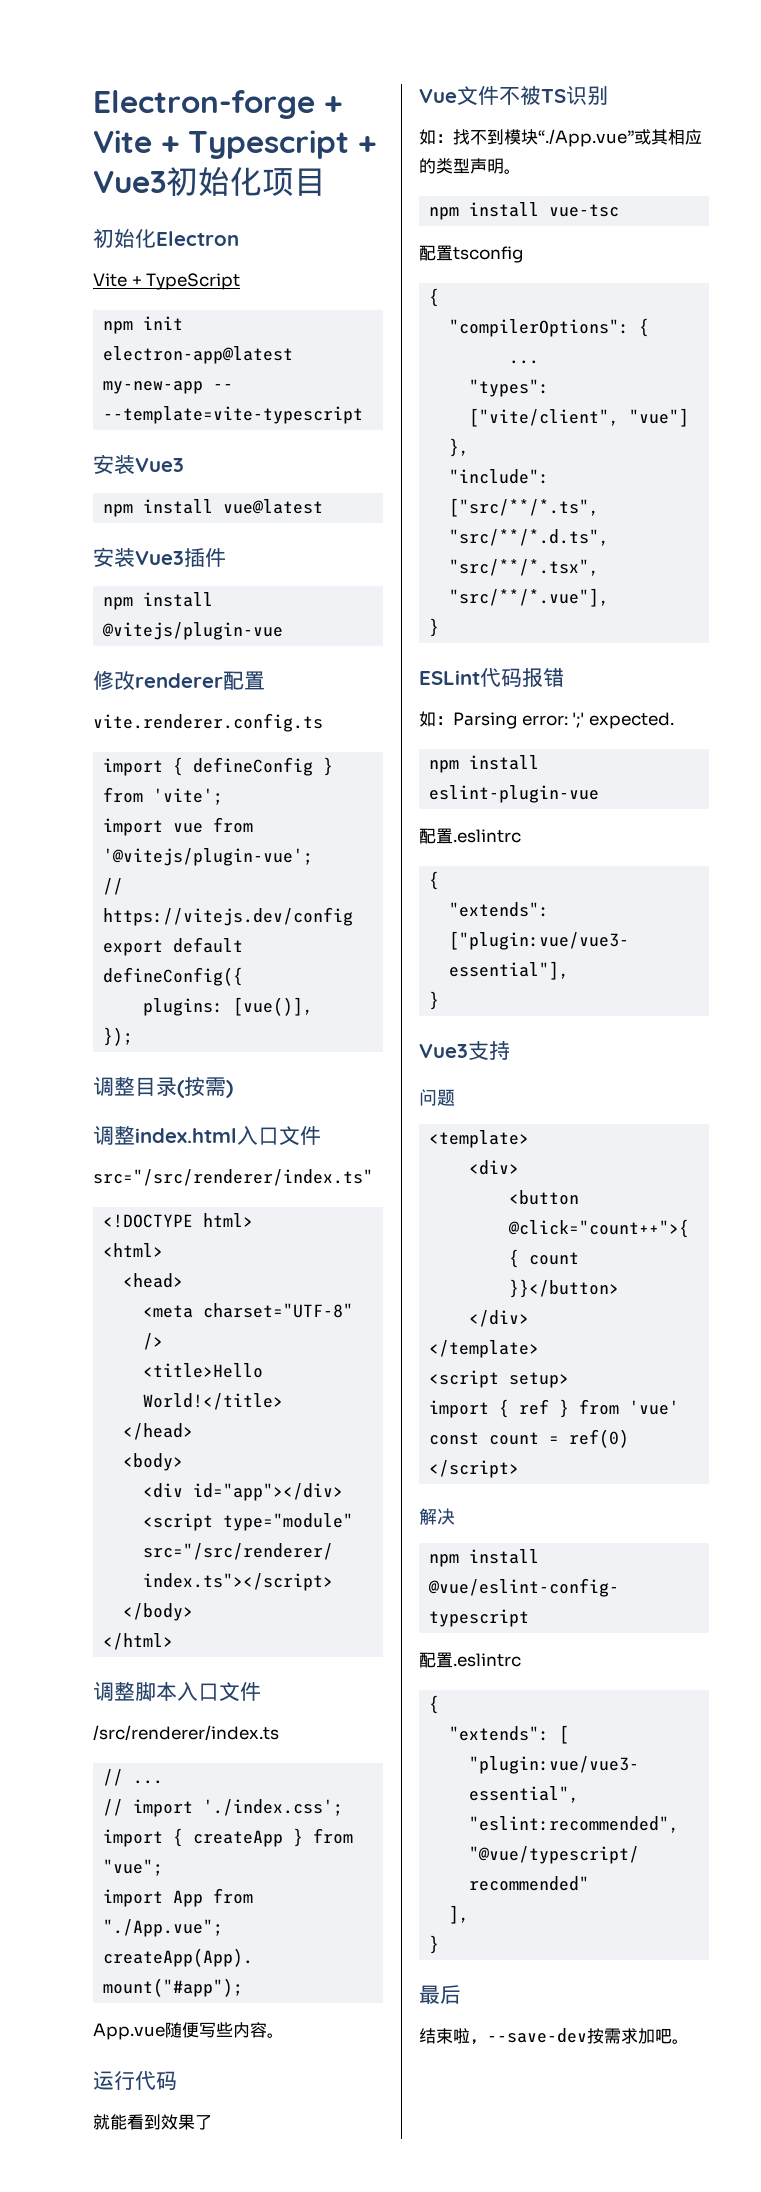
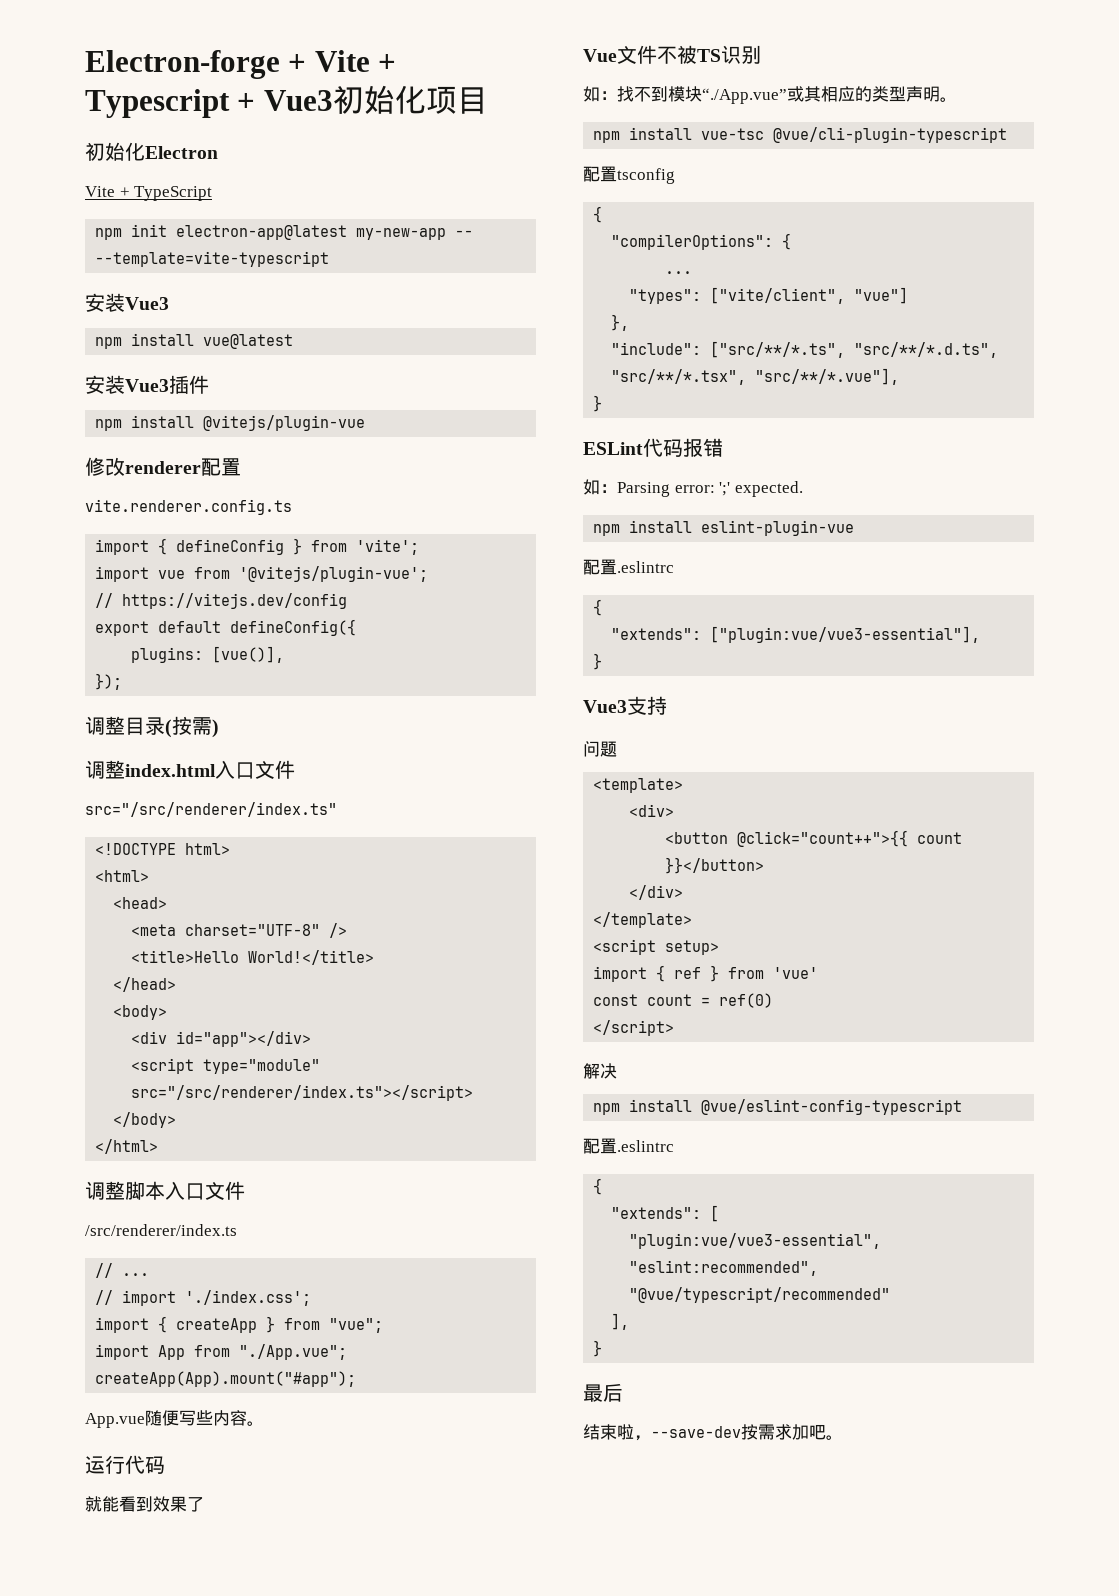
(620, 210) none -> [773,127,1008,143] @vue/cli-plugin-typescript

